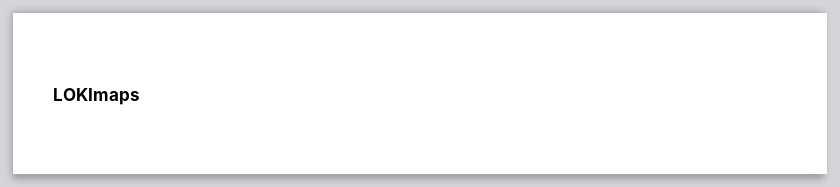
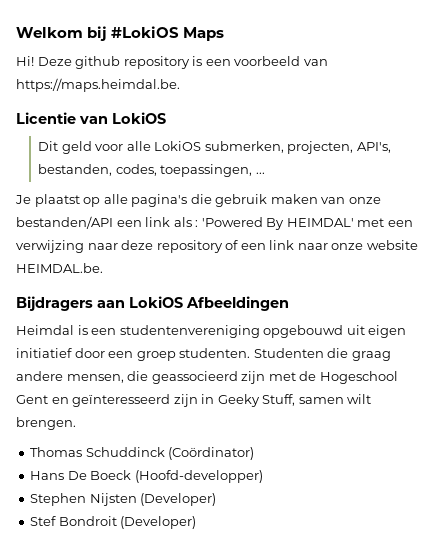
[53,88,140,105] LOKImaps -> [16,26,225,41] [16,56,328,69] [16,78,180,92] [16,112,166,124] [38,141,391,154] [38,164,265,177] [15,194,381,207] [16,216,413,230] [16,240,418,253] [16,263,103,273] [16,296,289,311] [16,325,407,338] [16,348,391,361] [16,371,398,384] [16,394,372,407] [16,417,76,430] [30,447,255,460] [30,470,263,483] [30,493,217,506] [30,516,197,529] Welkom bij #LokiOS Maps // Hi! Deze github repository is een voorbeeld van https://maps.heimdal.be. // Licentie van LokiOS // Dit geld voor alle LokiOS submerken, projecten, API's, bestanden, codes, toepassingen, ... // Je plaatst op alle pagina's die gebruik maken van onze bestanden/API een link als : 'Powered By HEIMDAL' met een verwijzing naar deze repository of een link naar onze website HEIMDAL.be. // Bijdragers aan LokiOS Afbeeldingen // Heimdal is een studentenvereniging opgebouwd uit eigen initiatief door een groep studenten. Studenten die graag andere mensen, die geassocieerd zijn met de Hogeschool Gent en geïnteresseerd zijn in Geeky Stuff, samen wilt brengen. // Thomas Schuddinck (Coördinator) // Hans De Boeck (Hoofd-developper) // Stephen Nijsten (Developer) // Stef Bondroit (Developer)

